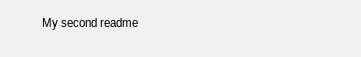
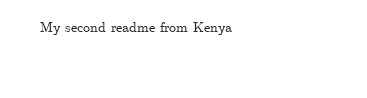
(139, 22) none -> [160,22,232,35] from Kenya

